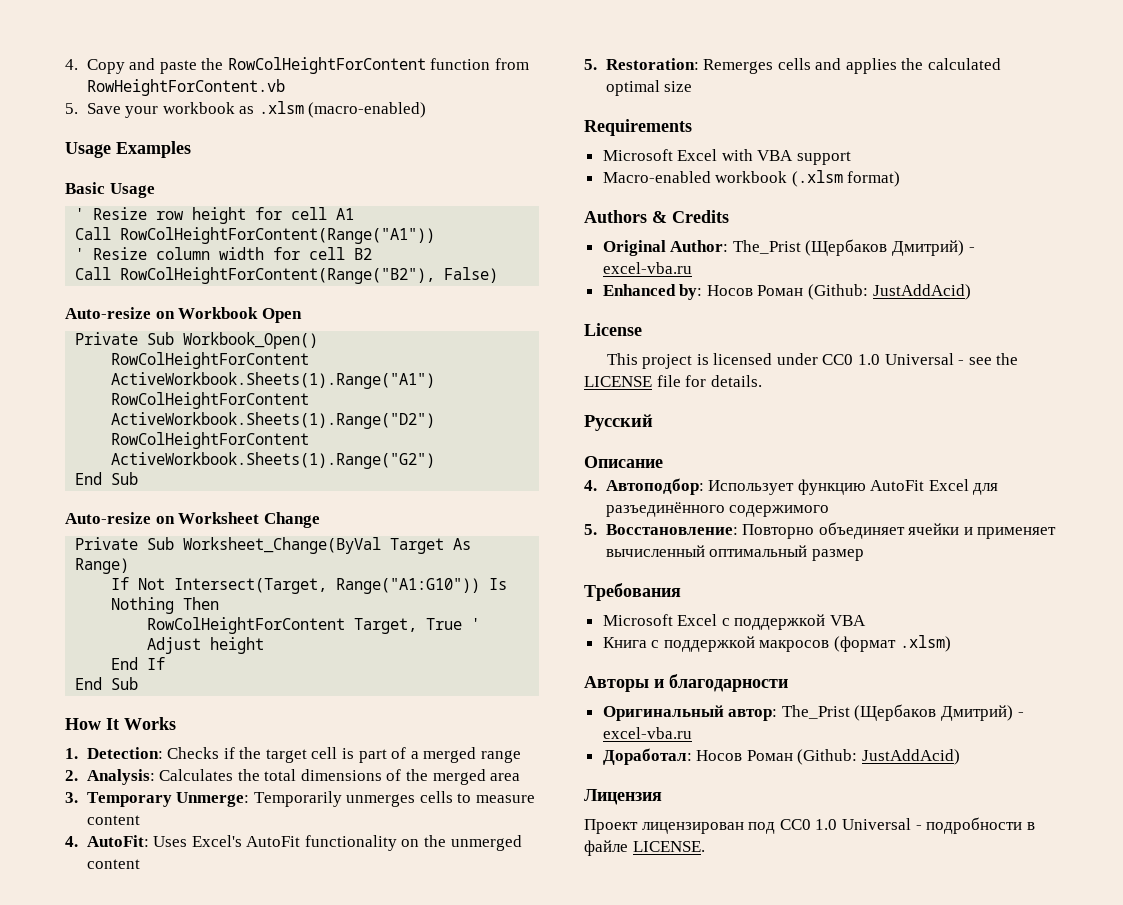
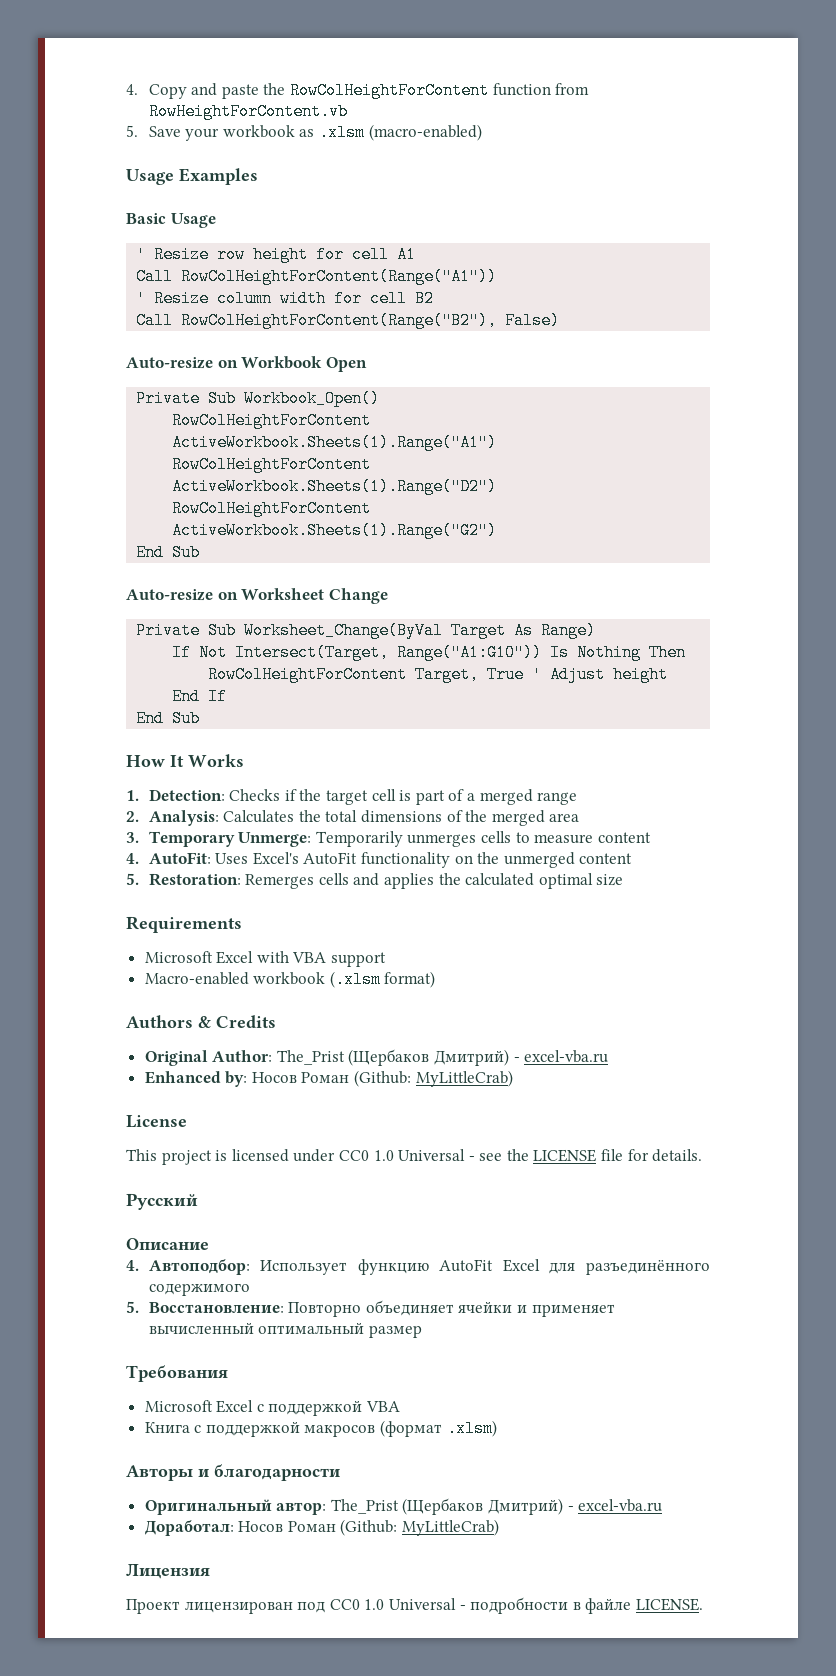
[872,284,971,300] JustAddAcid) -> [415,1070,513,1087] MyLittleCrab)
[862,749,961,765] JustAddAcid) -> [402,1519,500,1536] MyLittleCrab)

